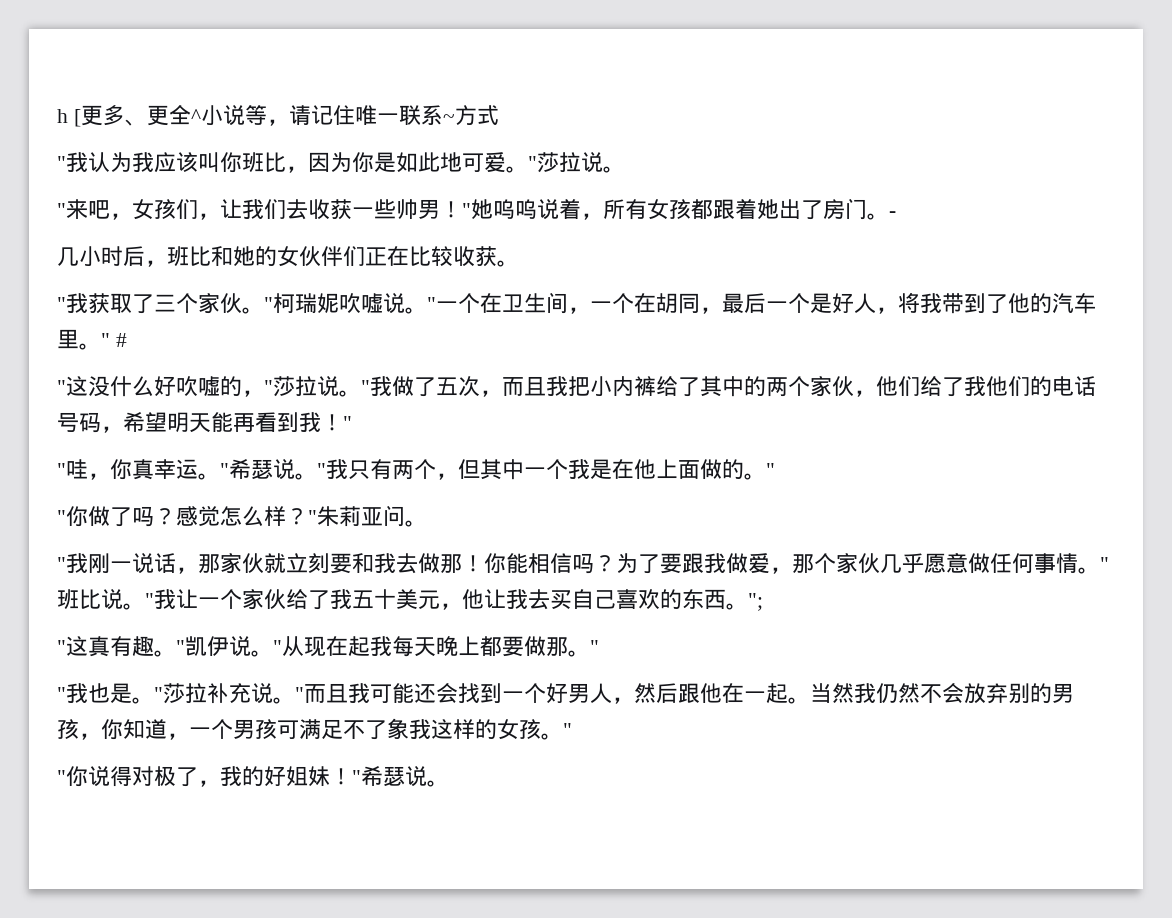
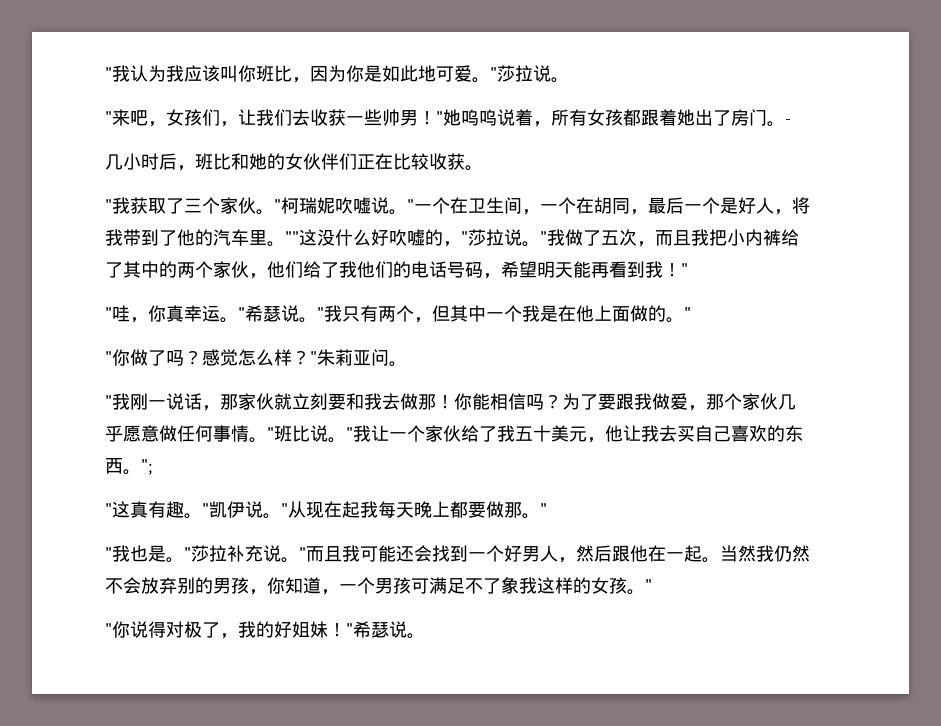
[57,105,499,127] h [更多、更全^小说等，请记住唯一联系~方式 // -> (105, 73) none
[101,333,127,347] [57,380,66,394] " # // " -> [285,231,299,244] ""

